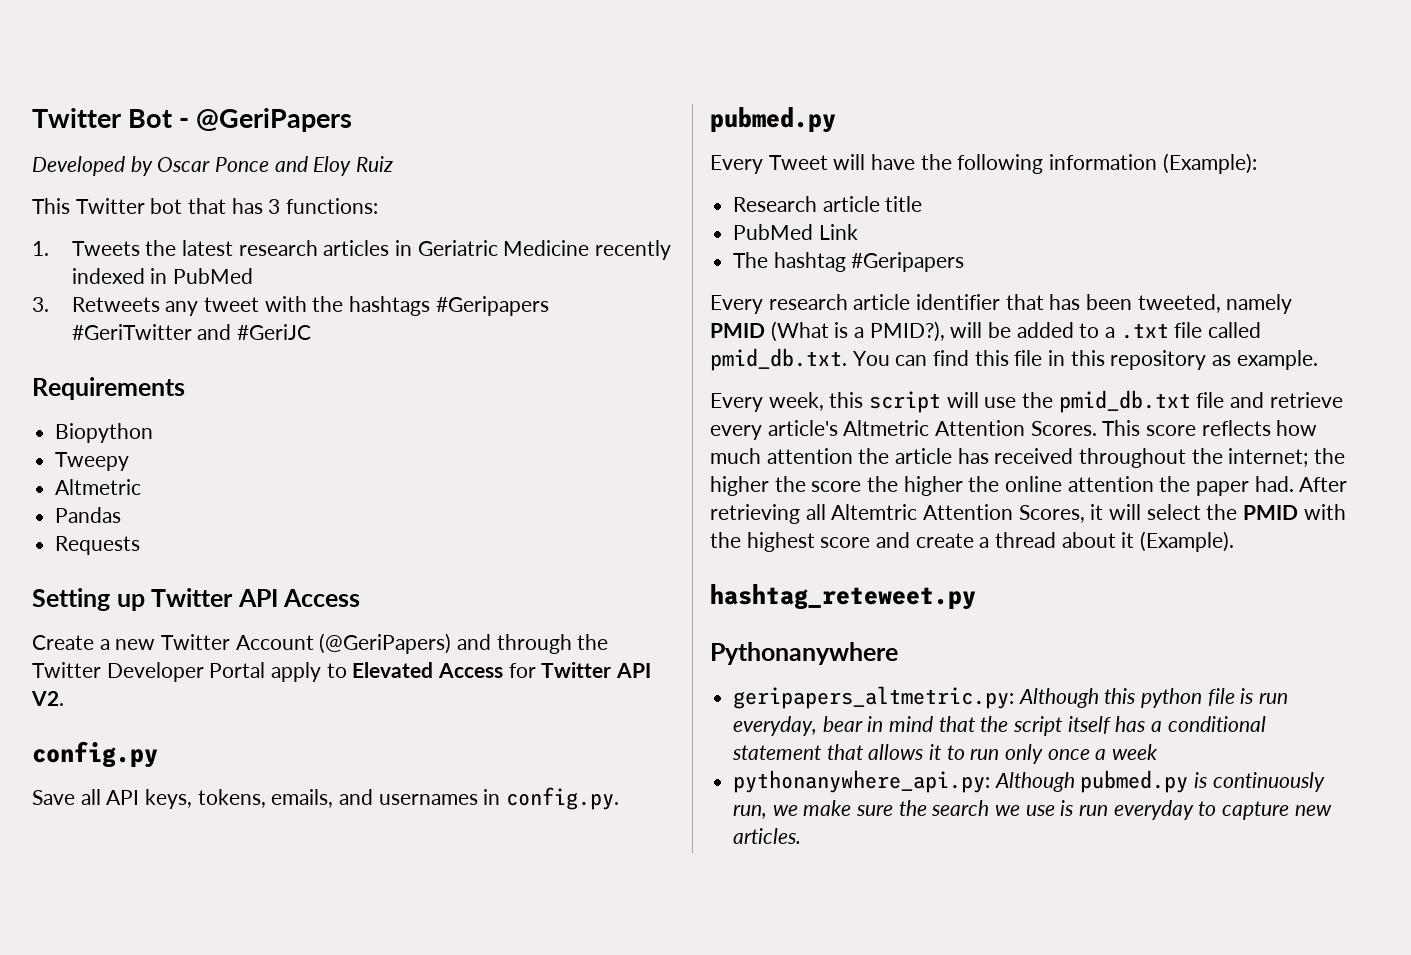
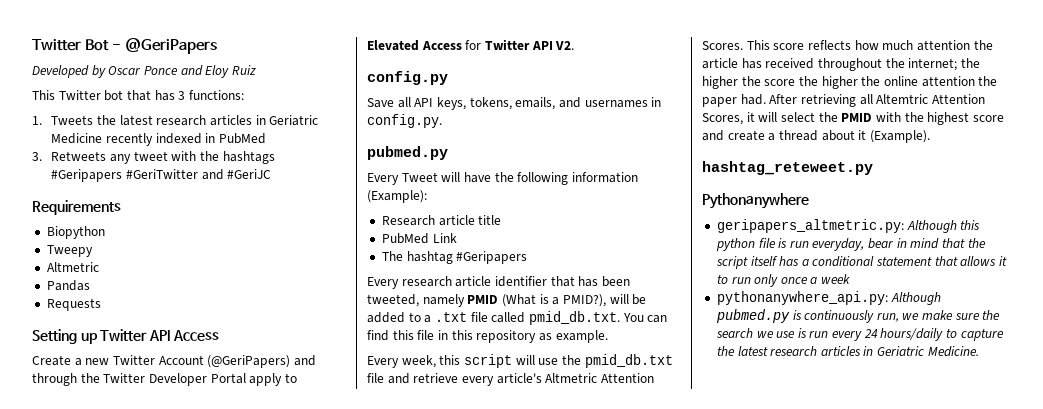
[1113,800,1332,820] [733,828,802,844] everyday to capture new articles. -> [832,328,1004,341] [716,346,979,357] every 24 hours/daily to capture the latest research articles in Geriatric Medicine.

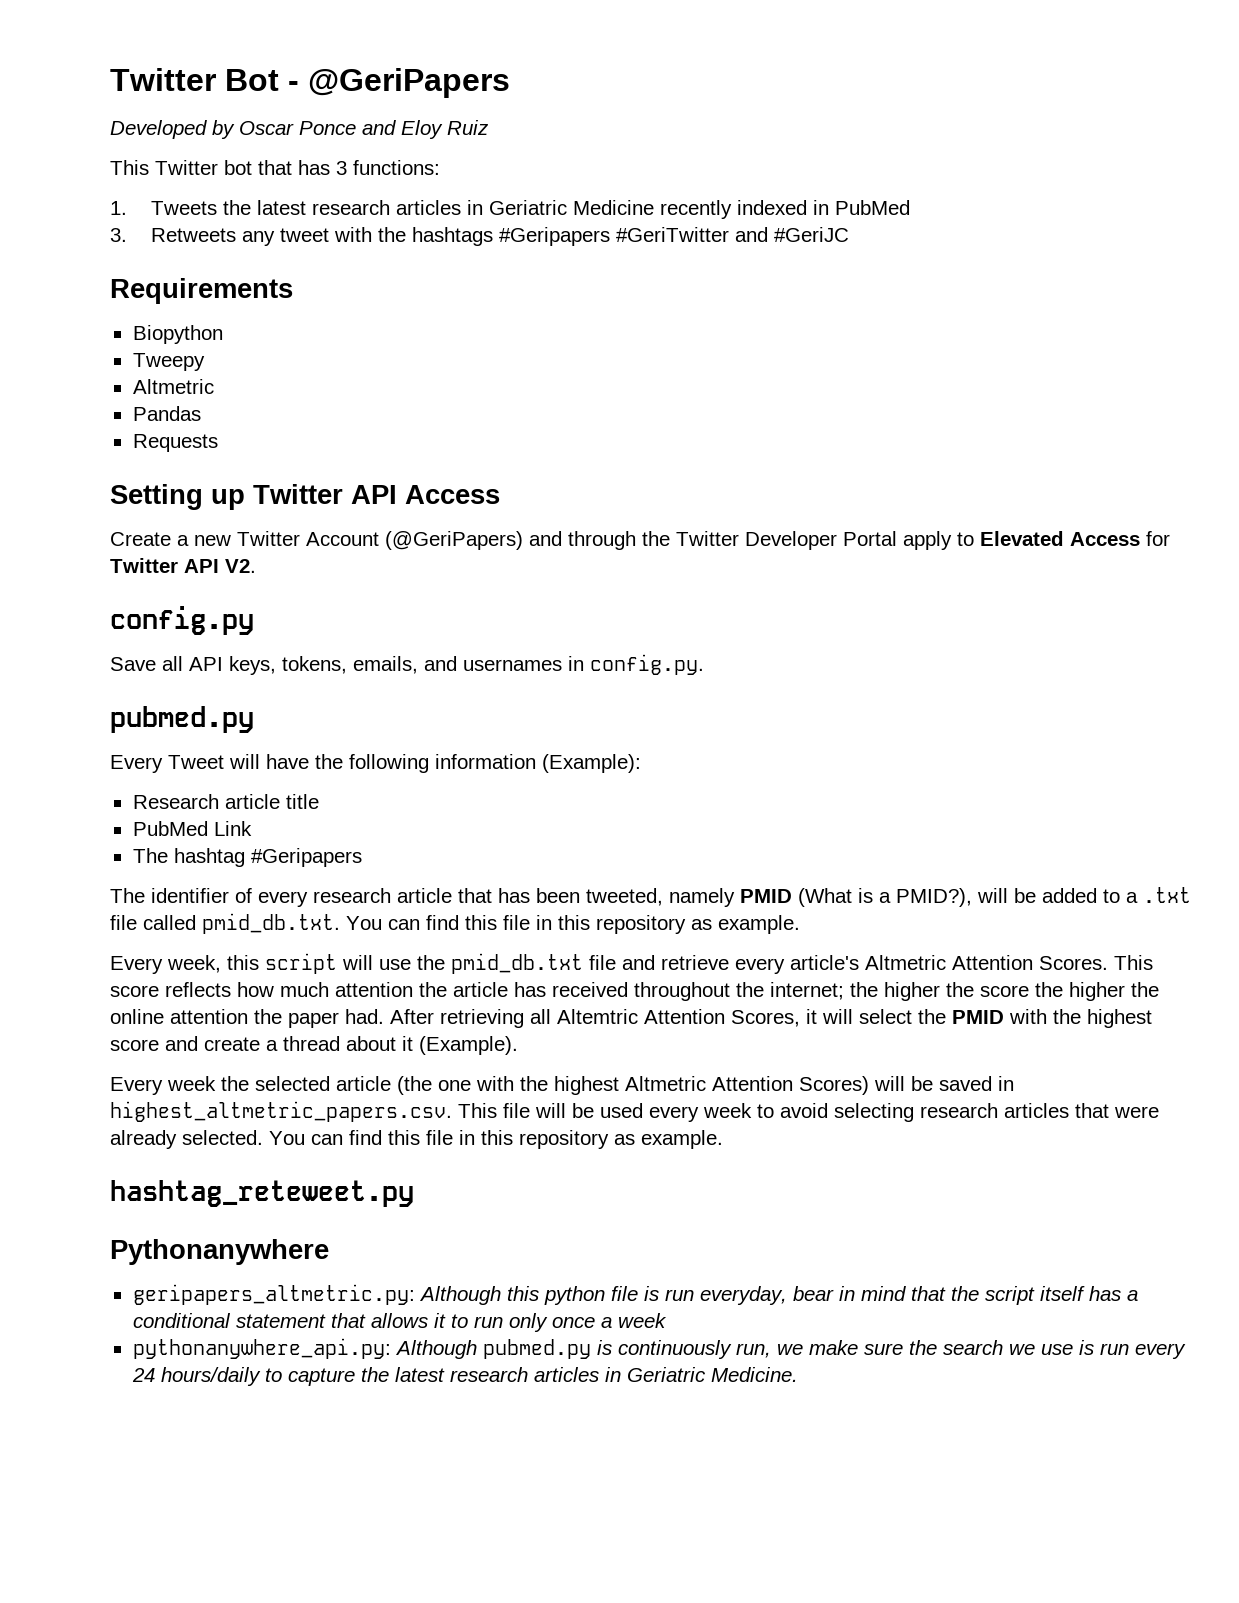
[367,277,399,289] Every -> [110,888,308,907] The identifier of every
[494,276,547,287] identifier -> (452, 895) none
(930, 136) none -> [110,1076,1014,1095] [110,1101,1159,1122] [110,1130,723,1149] // Every week the selected article (the one with the highest Altmetric Attention Scores) will be saved in highest_altmetric_papers.csv. This file will be used every week to avoid selecting research articles that were already selected. You can find this file in this repository as example.

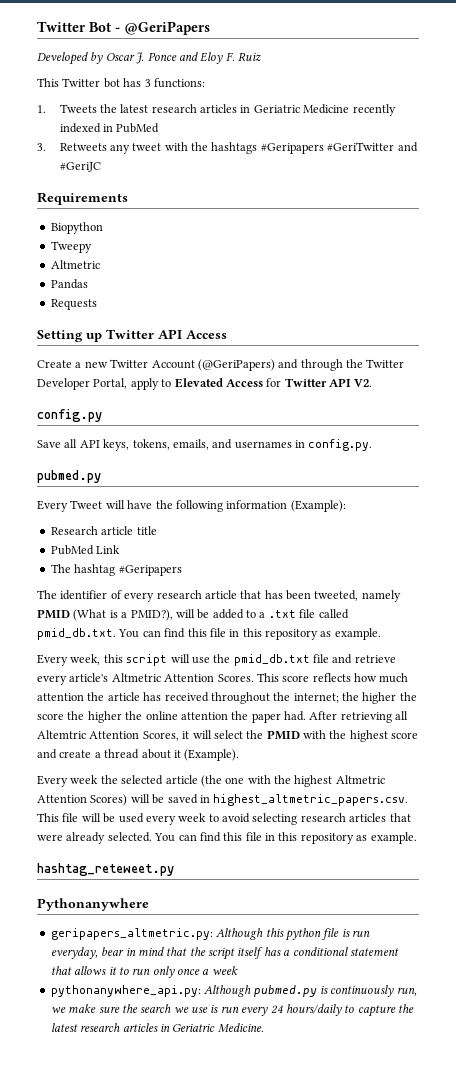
(294, 128) none -> [136,52,145,64] J.
(443, 129) none -> [225,52,235,61] F.
[258,160,292,175] that -> (120, 83) none
[843,531,897,546] Portal -> [93,378,128,389] Portal,

